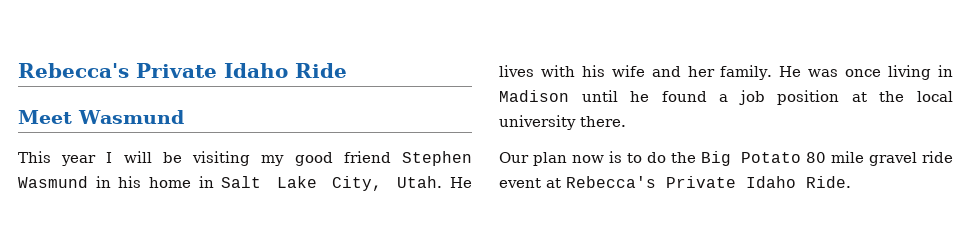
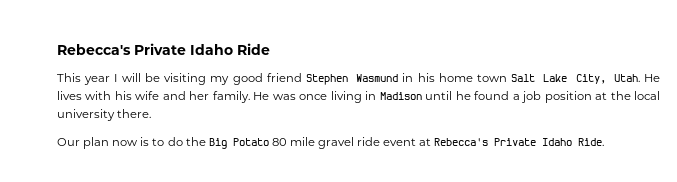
[18,110,184,124] // Meet Wasmund -> (270, 49) none
[198,176,214,188] in -> [477,74,508,82] town

